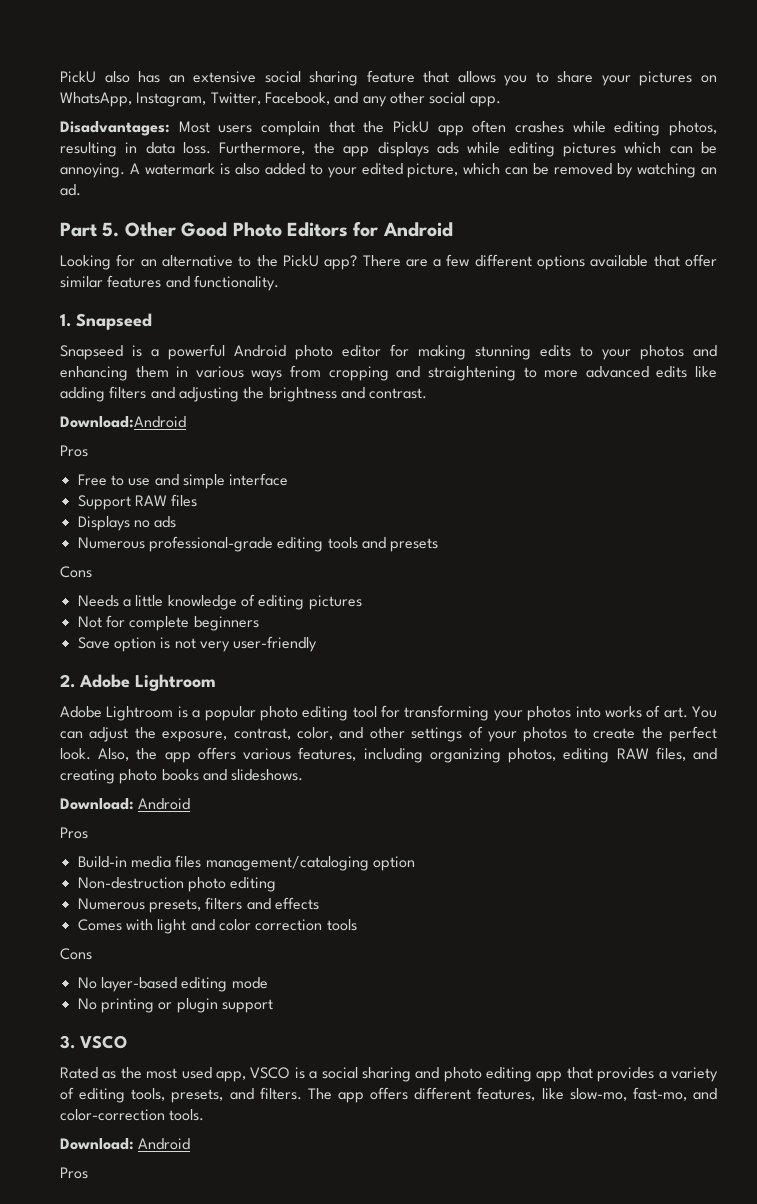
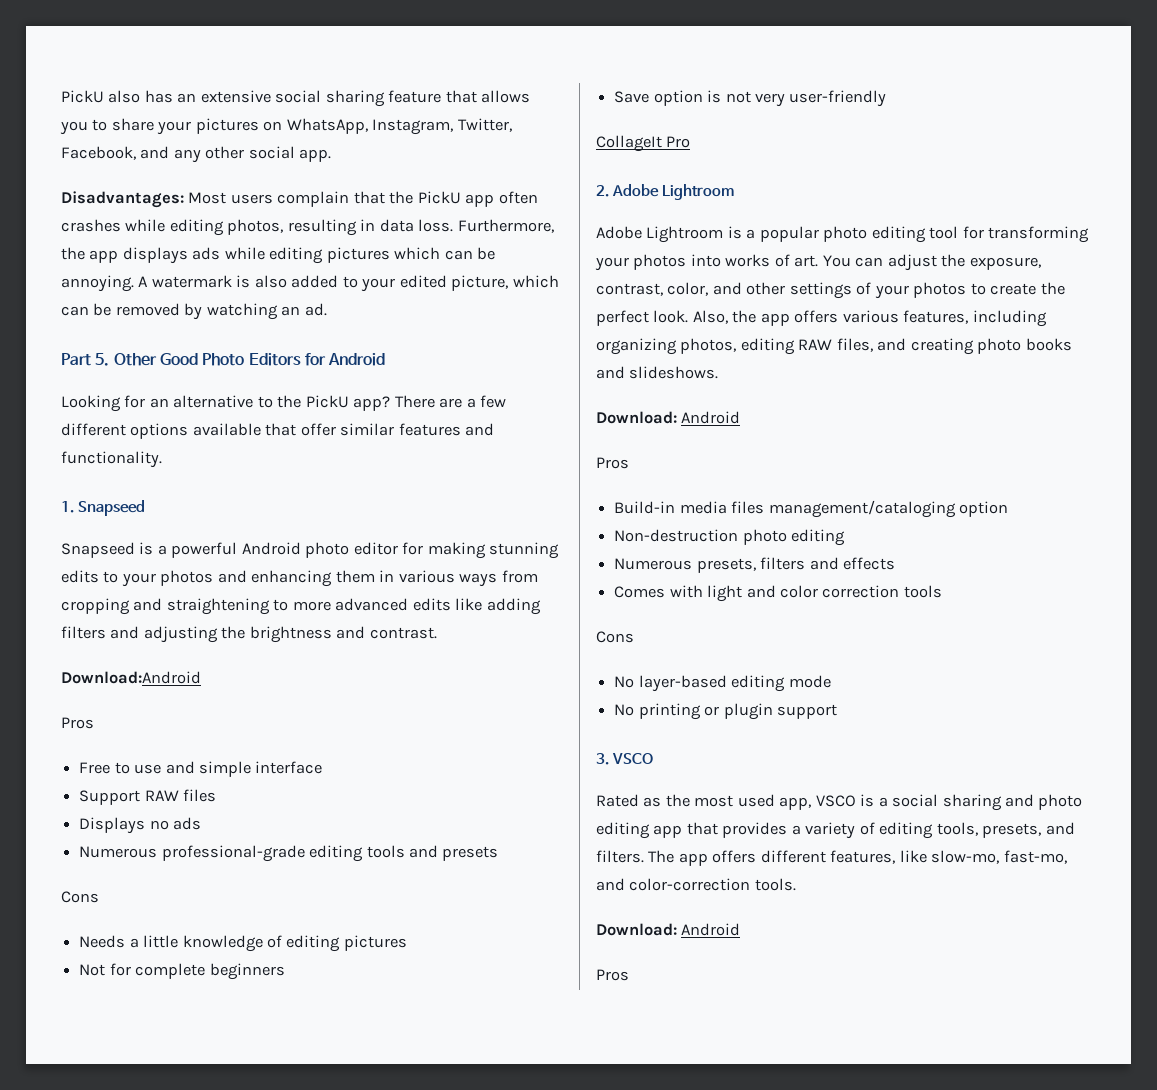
(318, 644) none -> [596,135,691,152] // CollageIt Pro

